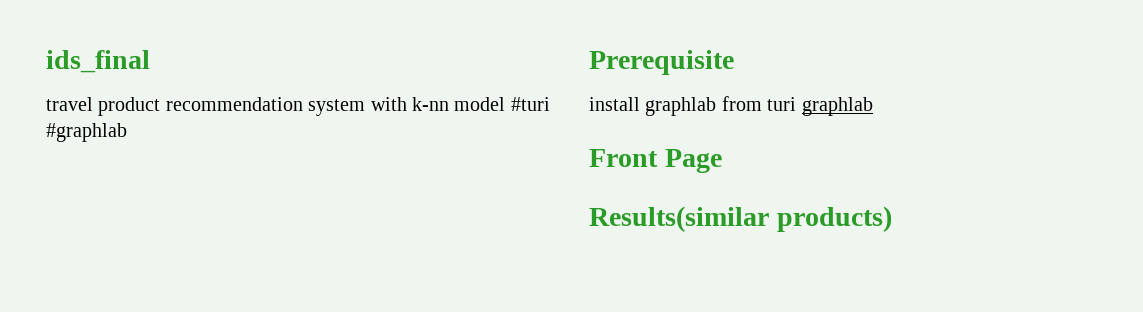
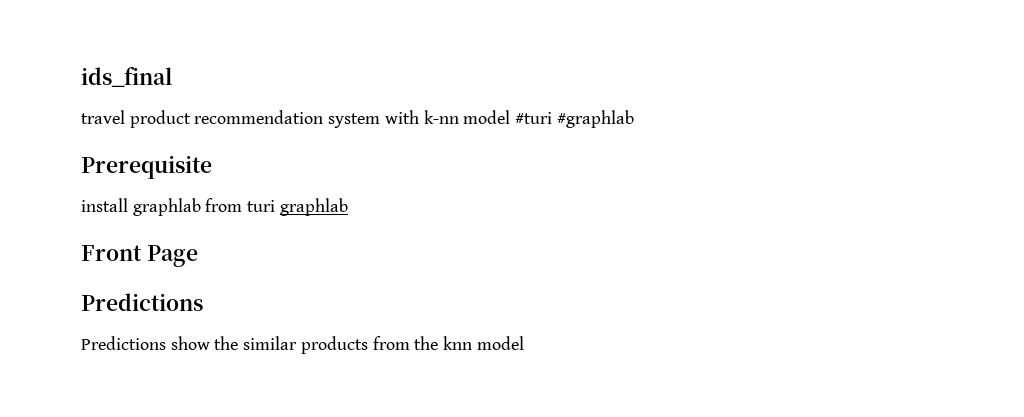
[589,206,892,232] Results(similar products) -> [81,293,203,311] [81,336,524,354] Predictions // Predictions show the similar products from the knn model

